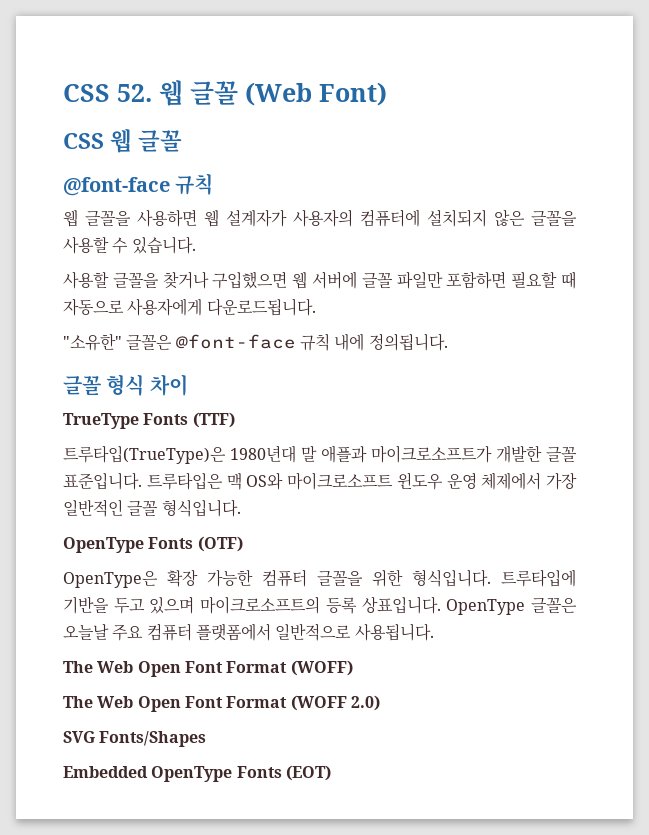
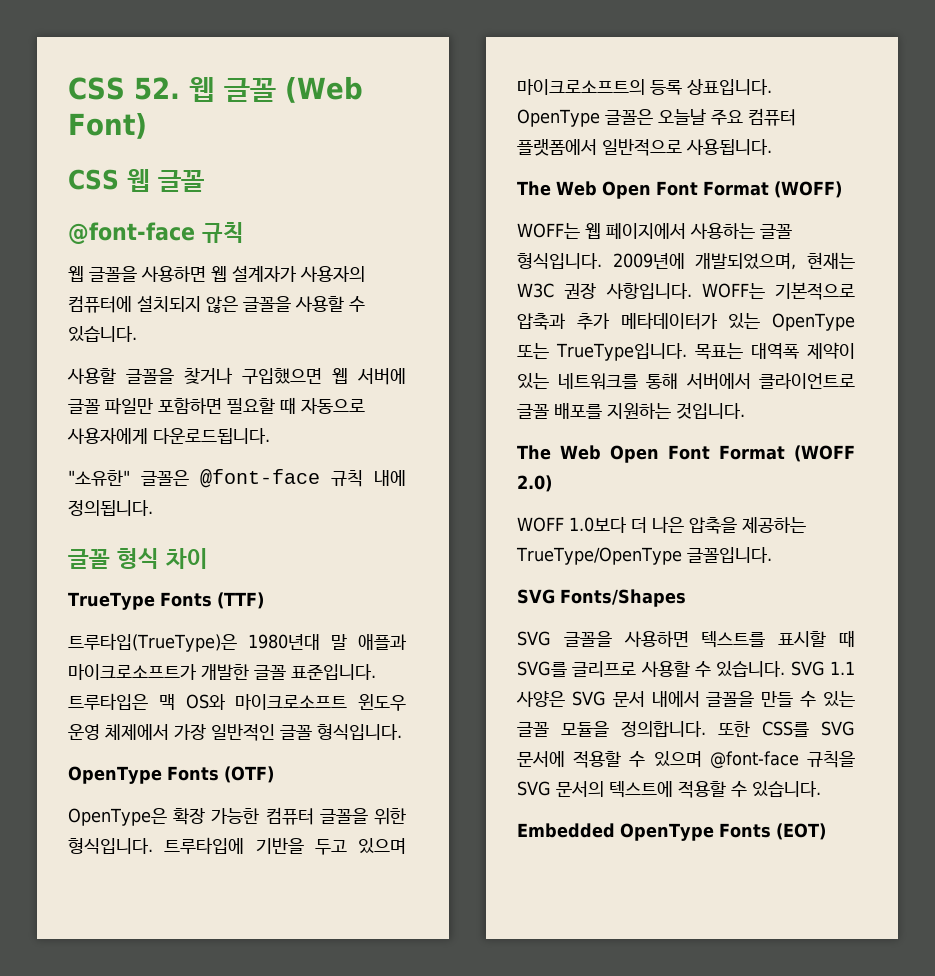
(353, 668) none -> [517,223,792,239] [517,252,855,270] [517,282,855,300] [517,312,856,331] [517,342,855,361] [517,373,855,390] [517,403,745,419] // WOFF는 웹 페이지에서 사용하는 글꼴 형식입니다. 2009년에 개발되었으며, 현재는 W3C 권장 사항입니다. WOFF는 기본적으로 압축과 추가 메타데이터가 있는 OpenType 또는 TrueType입니다. 목표는 대역폭 제약이 있는 네트워크를 통해 서버에서 클라이언트로 글꼴 배포를 지원하는 것입니다.
[63,731,207,747] SVG Fonts/Shapes -> [517,516,806,534] [516,547,772,565] [517,589,686,607] [517,630,855,648] [517,661,855,677] [516,690,855,707] [517,721,855,737] [517,751,855,769] [517,781,821,798] WOFF 1.0보다 더 나은 압축을 제공하는 TrueType/OpenType 글꼴입니다. // SVG Fonts/Shapes // SVG 글꼴을 사용하면 텍스트를 표시할 때 SVG를 글리프로 사용할 수 있습니다. SVG 1.1 사양은 SVG 문서 내에서 글꼴을 만들 수 있는 글꼴 모듈을 정의합니다. 또한 CSS를 SVG 문서에 적용할 수 있으며 @font-face 규칙을 SVG 문서의 텍스트에 적용할 수 있습니다.

